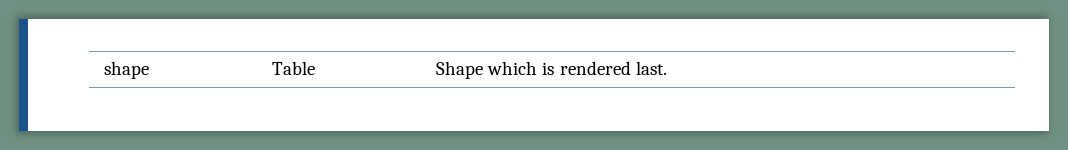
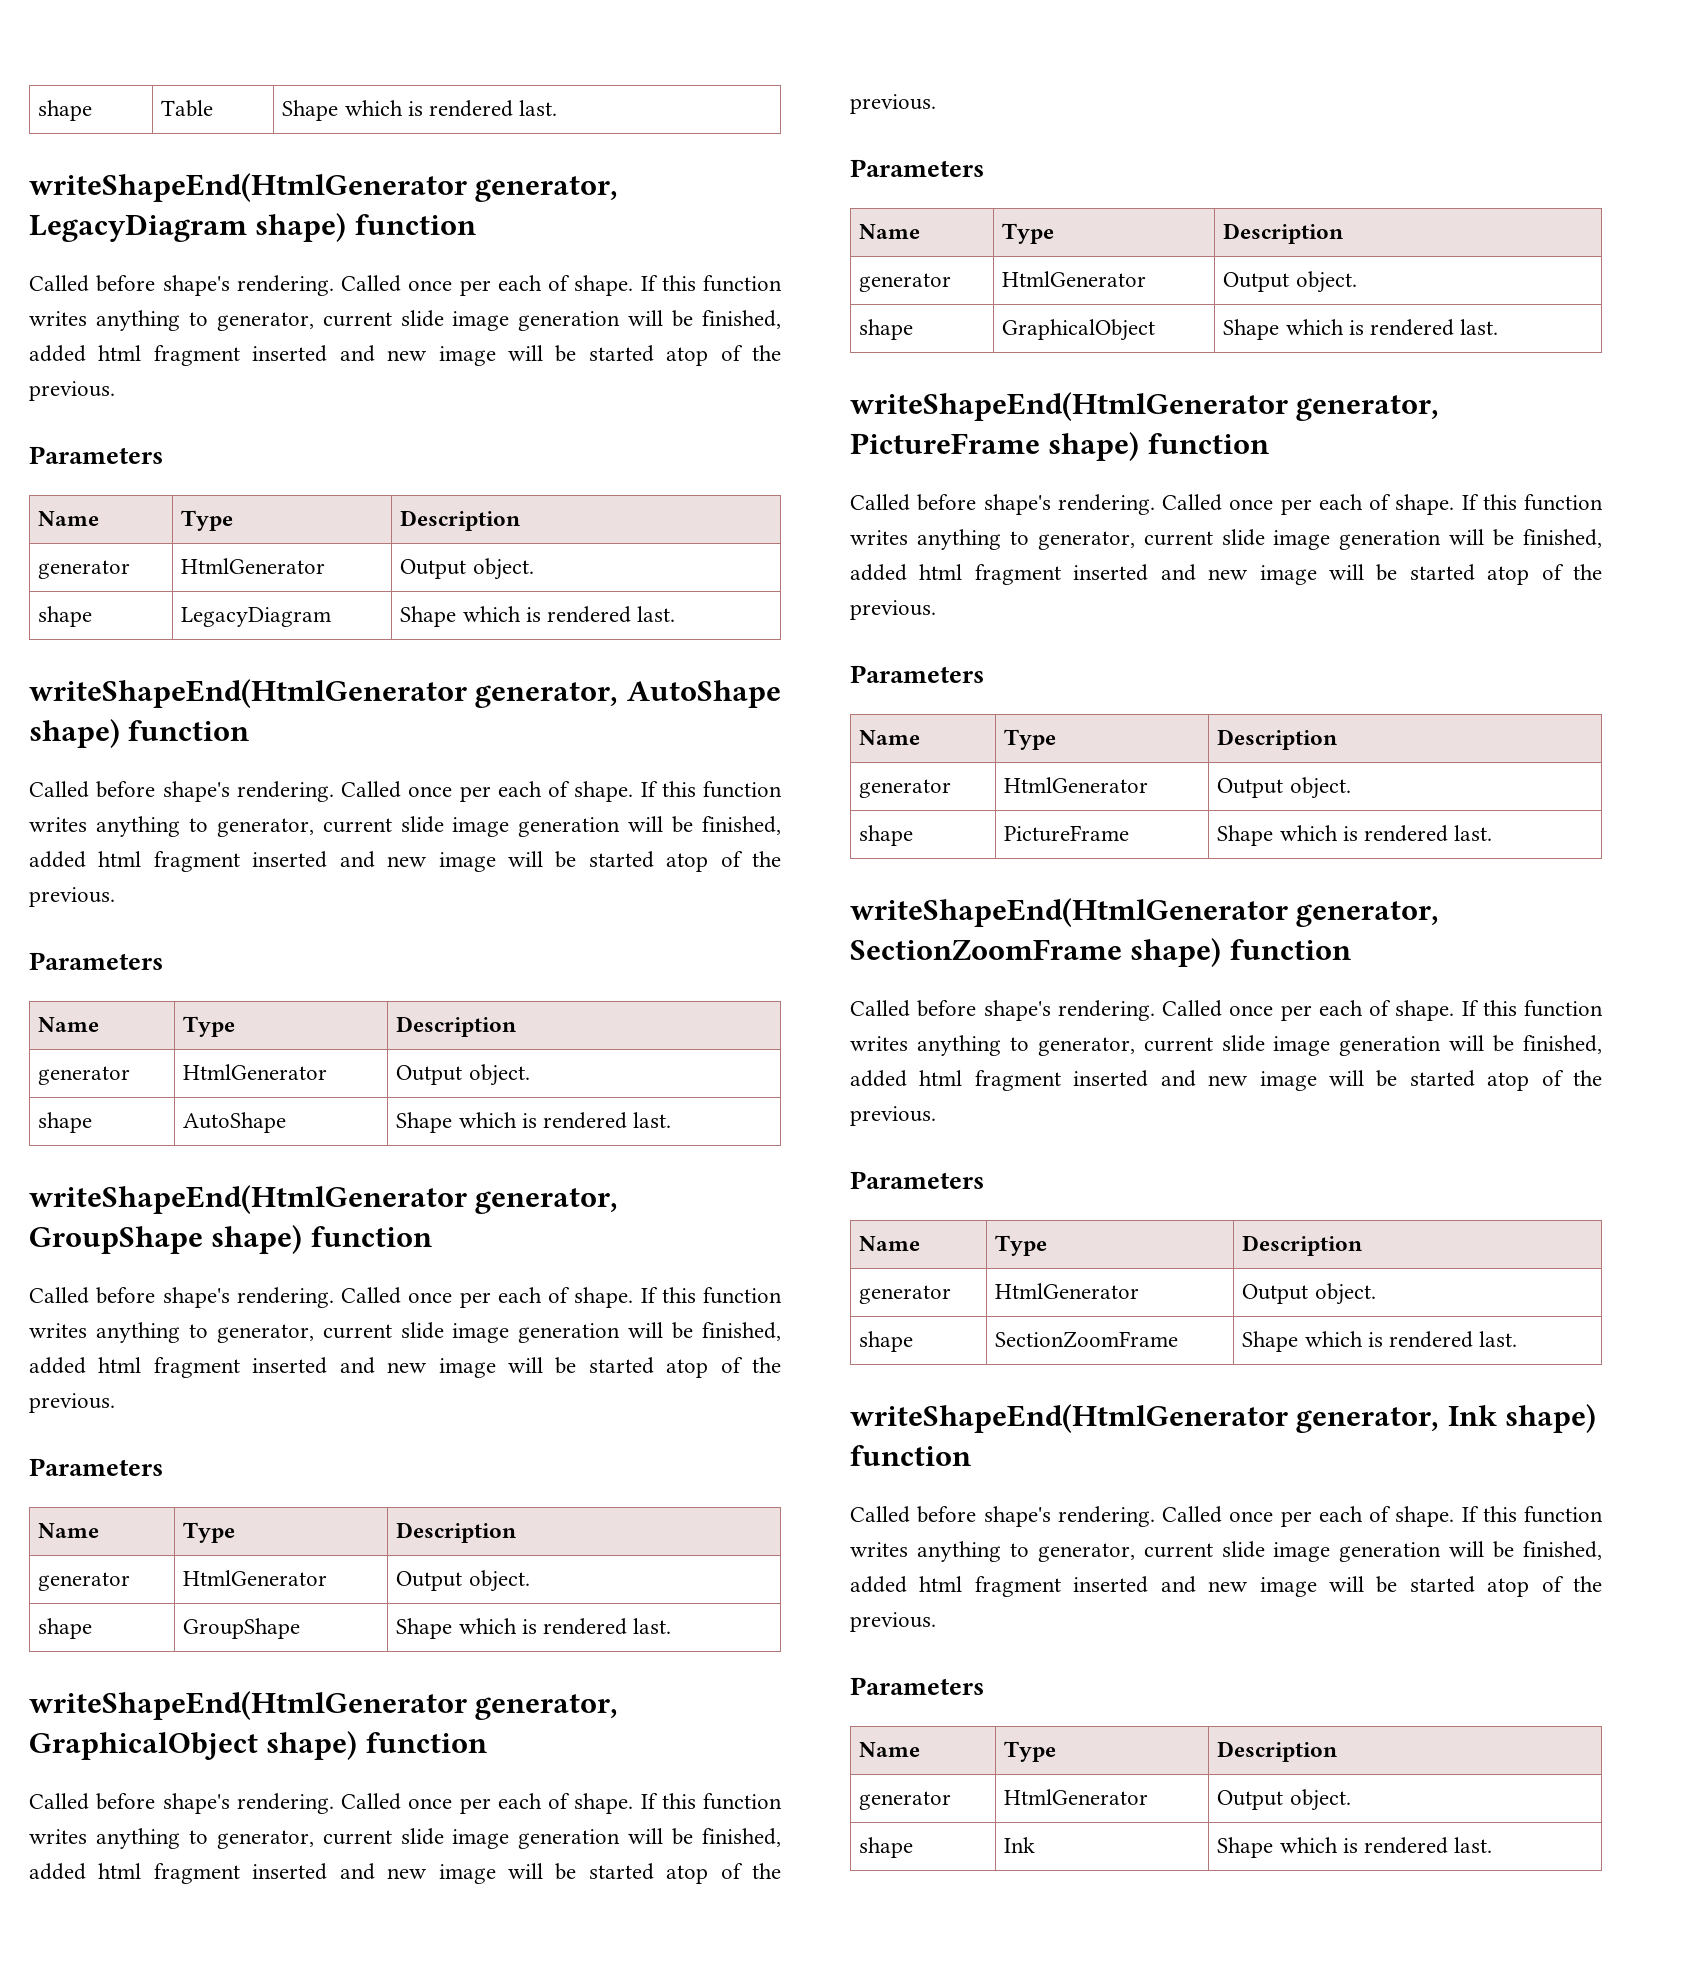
(667, 68) none -> [29,173,619,202] [29,213,476,242] [29,275,782,296] [29,310,781,331] [29,345,781,366] [29,381,115,401] [29,446,163,464] [38,511,100,526] [181,510,234,531] [400,510,521,531] [38,560,131,579] [181,558,326,574] [400,558,534,580] [38,606,93,627] [181,607,332,627] [400,606,676,627] [29,679,781,708] [29,719,250,748] [29,781,782,802] [29,816,781,837] [29,851,781,872] [29,887,115,907] [29,952,163,970] [38,1017,100,1032] [183,1016,236,1037] [396,1016,517,1037] [38,1066,131,1085] [183,1064,328,1080] [396,1064,530,1086] [38,1112,93,1133] [183,1112,287,1133] [396,1112,672,1133] [29,1185,619,1214] [29,1225,432,1254] [29,1287,782,1308] [29,1322,781,1343] [29,1357,781,1378] [29,1393,115,1413] [29,1458,163,1476] [38,1523,100,1538] [183,1522,236,1543] [396,1522,517,1543] [38,1572,131,1591] [183,1570,328,1586] [396,1570,530,1592] [38,1618,93,1639] [183,1618,301,1639] [396,1618,672,1639] [29,1691,619,1720] [29,1731,487,1760] [29,1793,782,1814] [29,1828,781,1849] [29,1863,781,1884] [850,94,936,114] [850,159,984,177] [859,224,921,239] [1002,223,1055,244] [1223,223,1344,244] [859,273,952,292] [1002,271,1147,287] [1223,271,1357,293] [859,319,914,340] [1002,319,1156,341] [1223,319,1499,340] [850,392,1440,421] [850,432,1269,461] [850,494,1603,515] [850,529,1602,550] [850,564,1602,585] [850,600,936,620] [850,665,984,683] [859,730,921,745] [1004,729,1057,750] [1217,729,1338,750] [859,779,952,798] [1004,777,1149,793] [1217,777,1351,799] [859,825,914,846] [1004,825,1130,842] [1217,825,1493,846] [850,898,1440,927] [850,938,1351,967] [850,1000,1603,1021] [850,1035,1602,1056] [850,1070,1602,1091] [850,1106,936,1126] [850,1171,984,1189] [859,1236,921,1251] [995,1235,1048,1256] [1242,1235,1363,1256] [859,1285,952,1304] [995,1283,1140,1299] [1242,1283,1376,1305] [859,1331,914,1352] [995,1331,1179,1348] [1242,1331,1518,1352] [850,1404,1597,1433] [850,1445,971,1466] [850,1506,1603,1527] [850,1541,1602,1562] [850,1576,1602,1597] [850,1612,936,1632] [850,1677,984,1695] [859,1742,921,1757] [1004,1741,1057,1762] [1217,1741,1338,1762] [859,1791,952,1810] [1004,1789,1149,1805] [1217,1789,1351,1811] [859,1837,914,1858] [1004,1837,1036,1853] [1217,1837,1493,1858] // writeShapeEnd(HtmlGenerator generator, LegacyDiagram shape) function // Called before shape's rendering. Called once per each of shape. If this function writes anything to generator, current slide image generation will be finished, added html fragment inserted and new image will be started atop of the previous. // Parameters // Name | Type | Description // generator | HtmlGenerator | Output object. // shape | LegacyDiagram | Shape which is rendered last. // writeShapeEnd(HtmlGenerator generator, AutoShape shape) function // Called before shape's rendering. Called once per each of shape. If this function writes anything to generator, current slide image generation will be finished, added html fragment inserted and new image will be started atop of the previous. // Parameters // Name | Type | Description // generator | HtmlGenerator | Output object. // shape | AutoShape | Shape which is rendered last. // writeShapeEnd(HtmlGenerator generator, GroupShape shape) function // Called before shape's rendering. Called once per each of shape. If this function writes anything to generator, current slide image generation will be finished, added html fragment inserted and new image will be started atop of the previous. // Parameters // Name | Type | Description // generator | HtmlGenerator | Output object. // shape | GroupShape | Shape which is rendered last. // writeShapeEnd(HtmlGenerator generator, GraphicalObject shape) function // Called before shape's rendering. Called once per each of shape. If this function writes anything to generator, current slide image generation will be finished, added html fragment inserted and new image will be started atop of the previous. // Parameters // Name | Type | Description // generator | HtmlGenerator | Output object. // shape | GraphicalObject | Shape which is rendered last. // writeShapeEnd(HtmlGenerator generator, PictureFrame shape) function // Called before shape's rendering. Called once per each of shape. If this function writes anything to generator, current slide image generation will be finished, added html fragment inserted and new image will be started atop of the previous. // Parameters // Name | Type | Description // generator | HtmlGenerator | Output object. // shape | PictureFrame | Shape which is rendered last. // writeShapeEnd(HtmlGenerator generator, SectionZoomFrame shape) function // Called before shape's rendering. Called once per each of shape. If this function writes anything to generator, current slide image generation will be finished, added html fragment inserted and new image will be started atop of the previous. // Parameters // Name | Type | Description // generator | HtmlGenerator | Output object. // shape | SectionZoomFrame | Shape which is rendered last. // writeShapeEnd(HtmlGenerator generator, Ink shape) function // Called before shape's rendering. Called once per each of shape. If this function writes anything to generator, current slide image generation will be finished, added html fragment inserted and new image will be started atop of the previous. // Parameters // Name | Type | Description // generator | HtmlGenerator | Output object. // shape | Ink | Shape which is rendered last.

